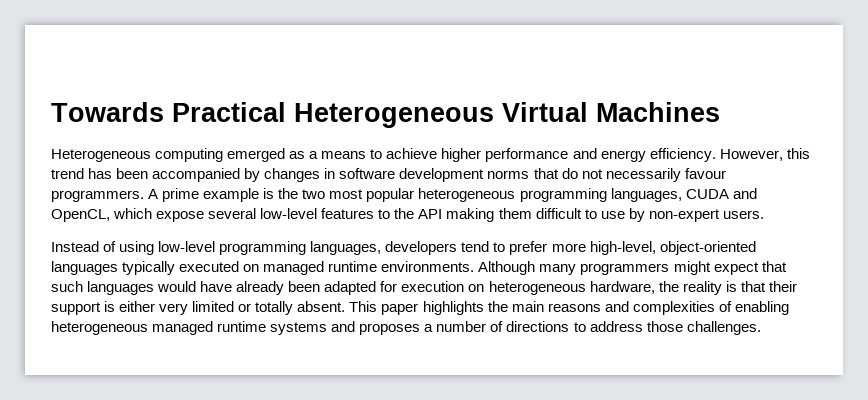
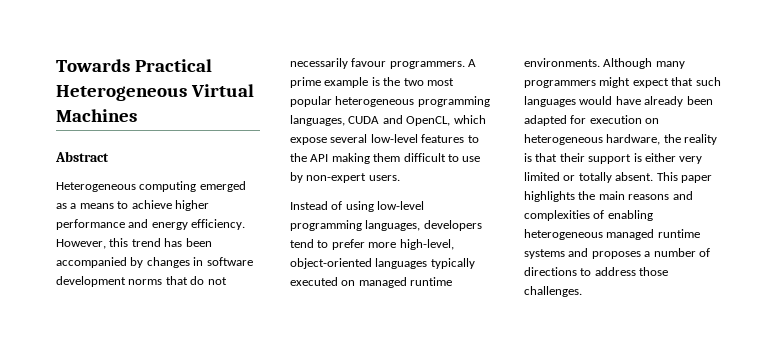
(720, 112) none -> [55,151,109,162] // Abstract

